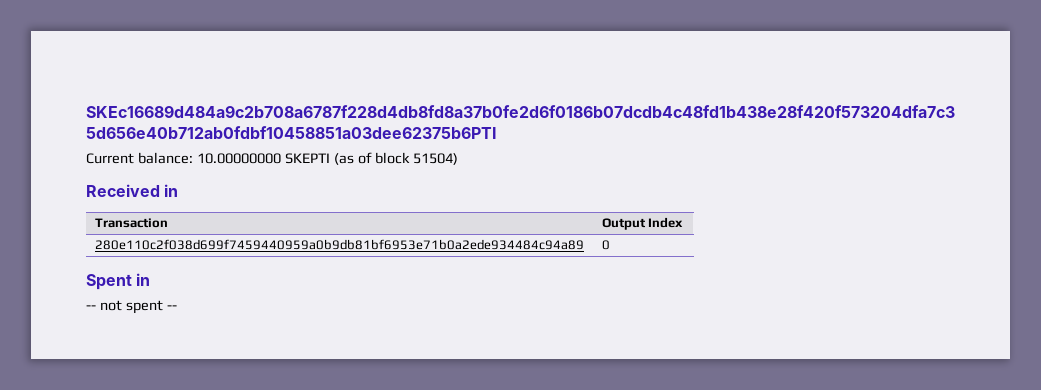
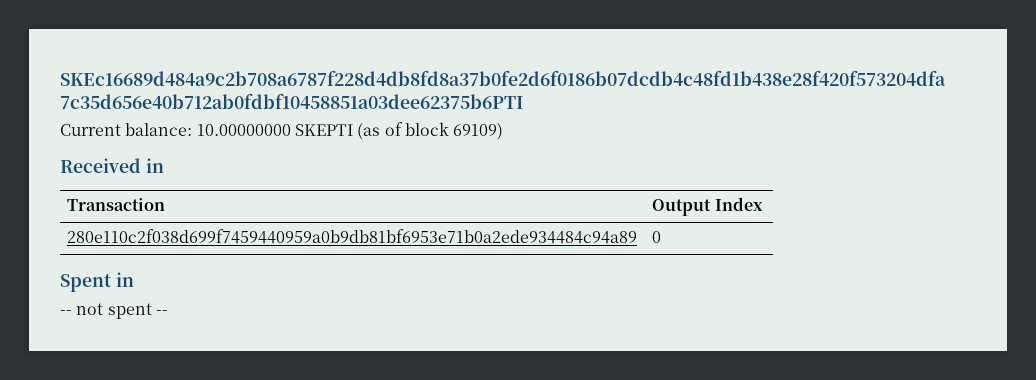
[413,153,459,165] 51504) -> [453,123,504,140] 69109)

